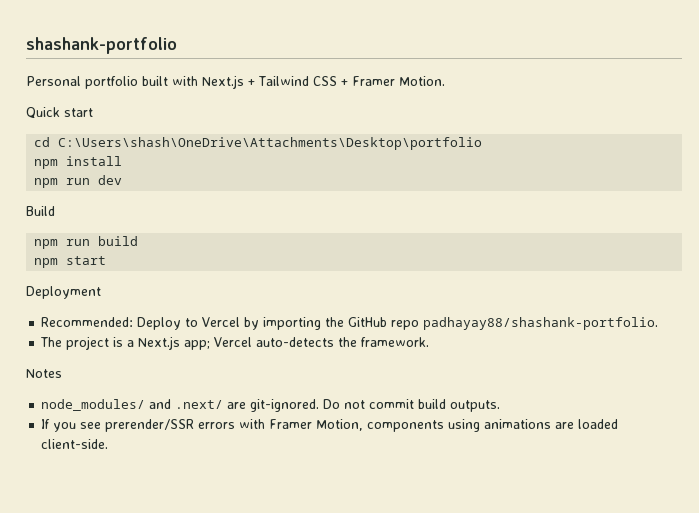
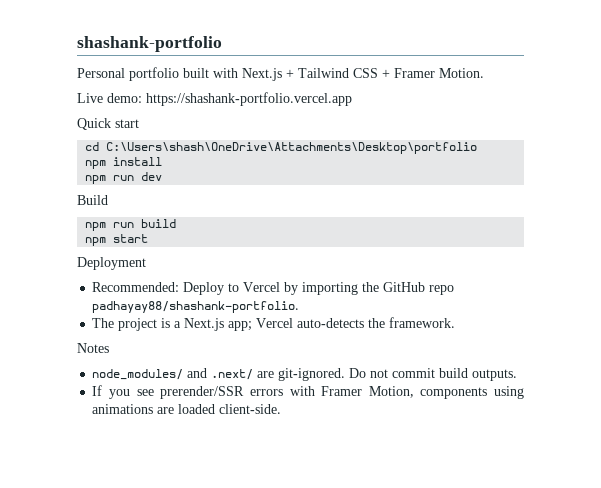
(445, 81) none -> [77,92,352,106] // Live demo: https://shashank-portfolio.vercel.app

